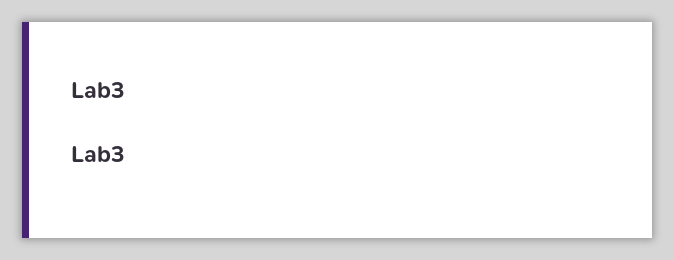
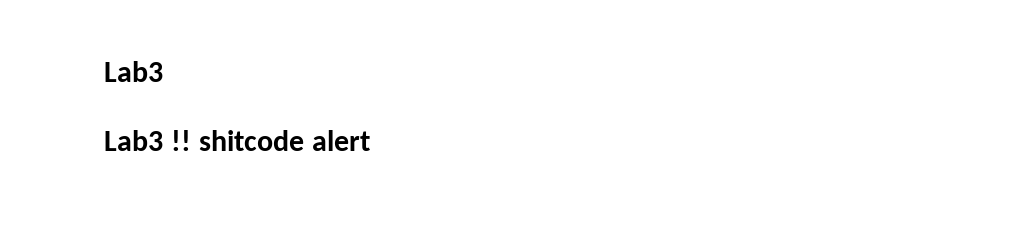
(125, 154) none -> [171,130,371,151] !! shitcode alert

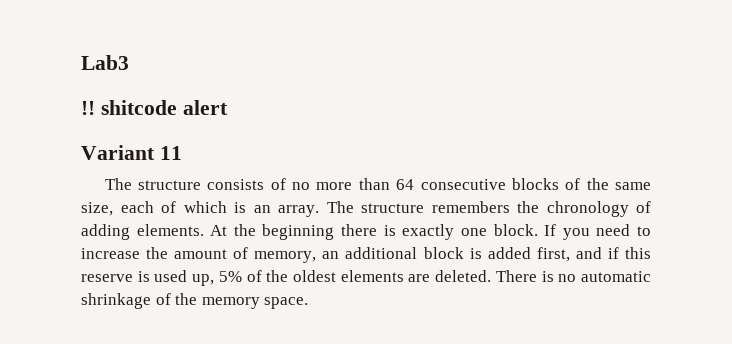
[104,130,163,151] Lab3 -> (129, 62) none
(371, 140) none -> [81,145,182,160] [104,178,651,190] [81,201,651,217] [81,224,651,240] [81,247,652,263] [81,270,651,286] [81,293,309,309] // Variant 11 // The structure consists of no more than 64 consecutive blocks of the same size, each of which is an array. The structure remembers the chronology of adding elements. At the beginning there is exactly one block. If you need to increase the amount of memory, an additional block is added first, and if this reserve is used up, 5% of the oldest elements are deleted. There is no automatic shrinkage of the memory space.

